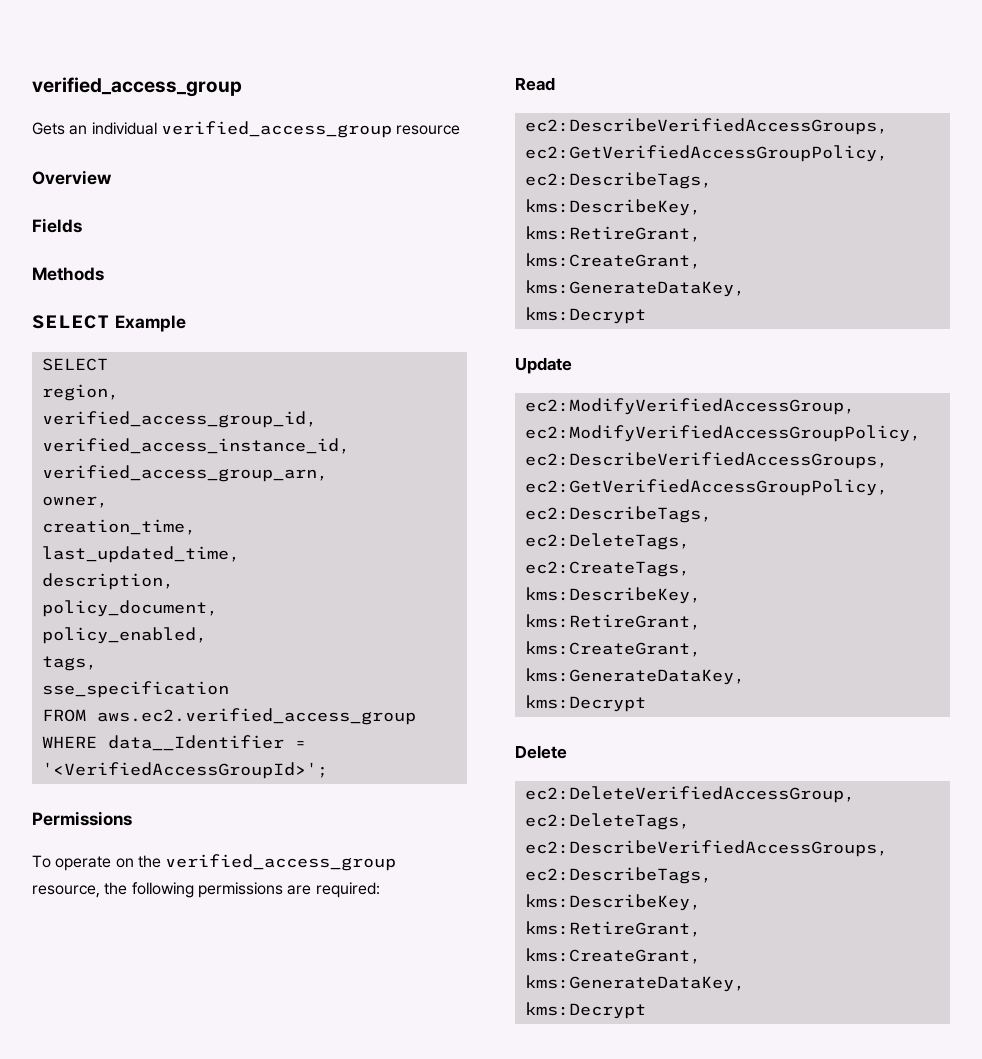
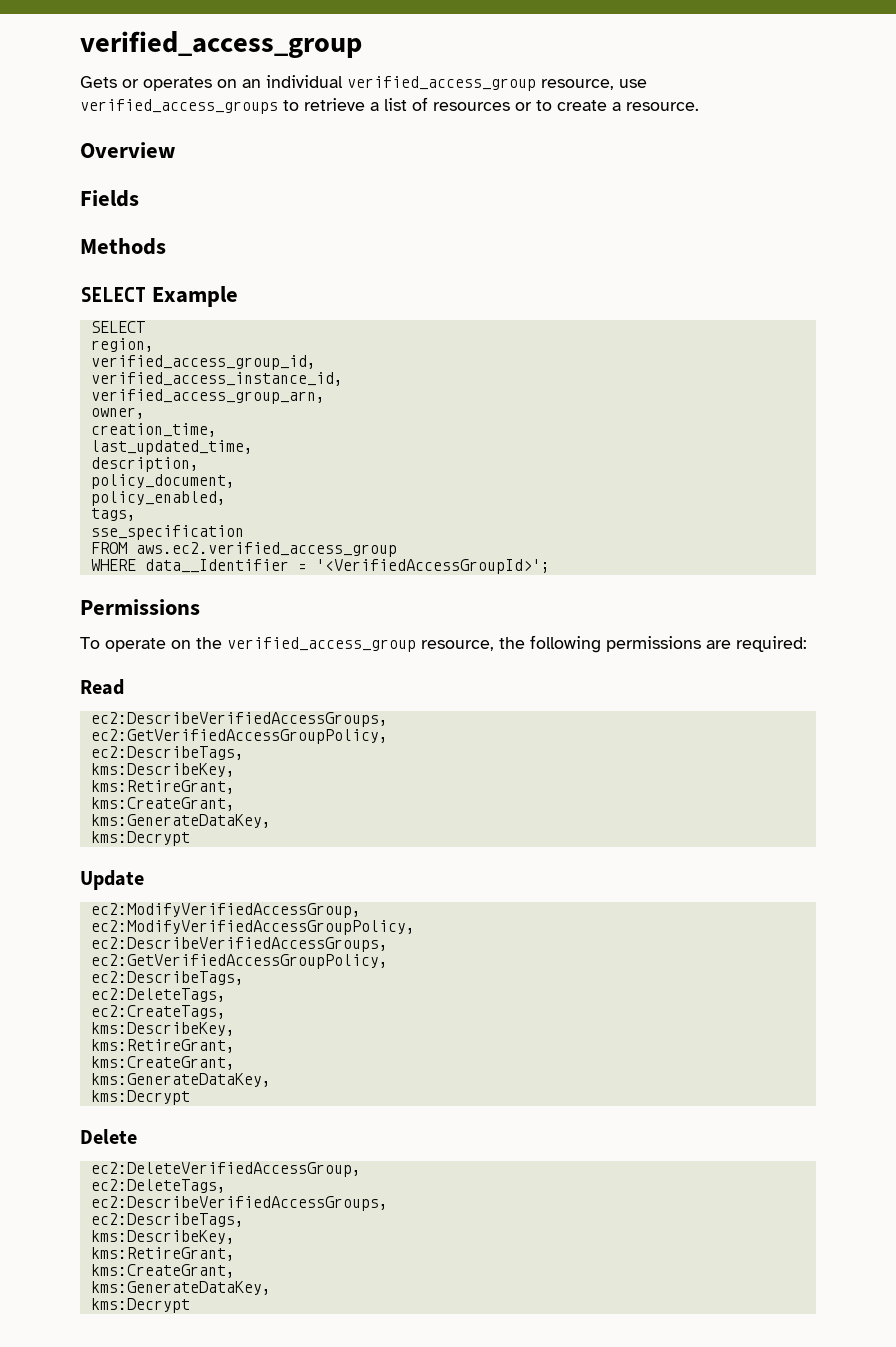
[69,121,461,138] an individual verified_access_group resource -> [122,75,647,91] [80,97,699,114] or operates on an individual verified_access_group resource, use verified_access_groups to retrieve a list of resources or to create a resource.

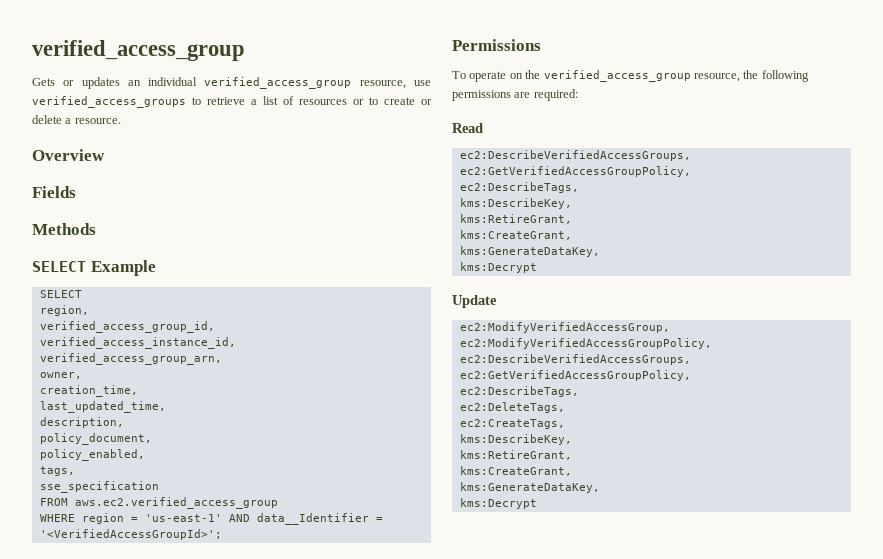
[143,77,237,91] operates on -> [81,77,120,89] updates
(607, 105) none -> [421,99,432,105] [32,115,62,124] or delete
(136, 565) none -> [81,513,250,524] region = 'us-east-1' AND
[80,1129,137,1144] [90,1162,361,1177] [90,1179,226,1193] [90,1196,388,1211] [90,1213,244,1227] [90,1230,235,1244] [90,1247,235,1261] [90,1264,235,1278] [90,1281,271,1295] [90,1298,190,1313] // Delete // ec2:DeleteVerifiedAccessGroup, // ec2:DeleteTags, // ec2:DescribeVerifiedAccessGroups, // ec2:DescribeTags, // kms:DescribeKey, // kms:RetireGrant, // kms:CreateGrant, // kms:GenerateDataKey, // kms:Decrypt -> (537, 503) none

